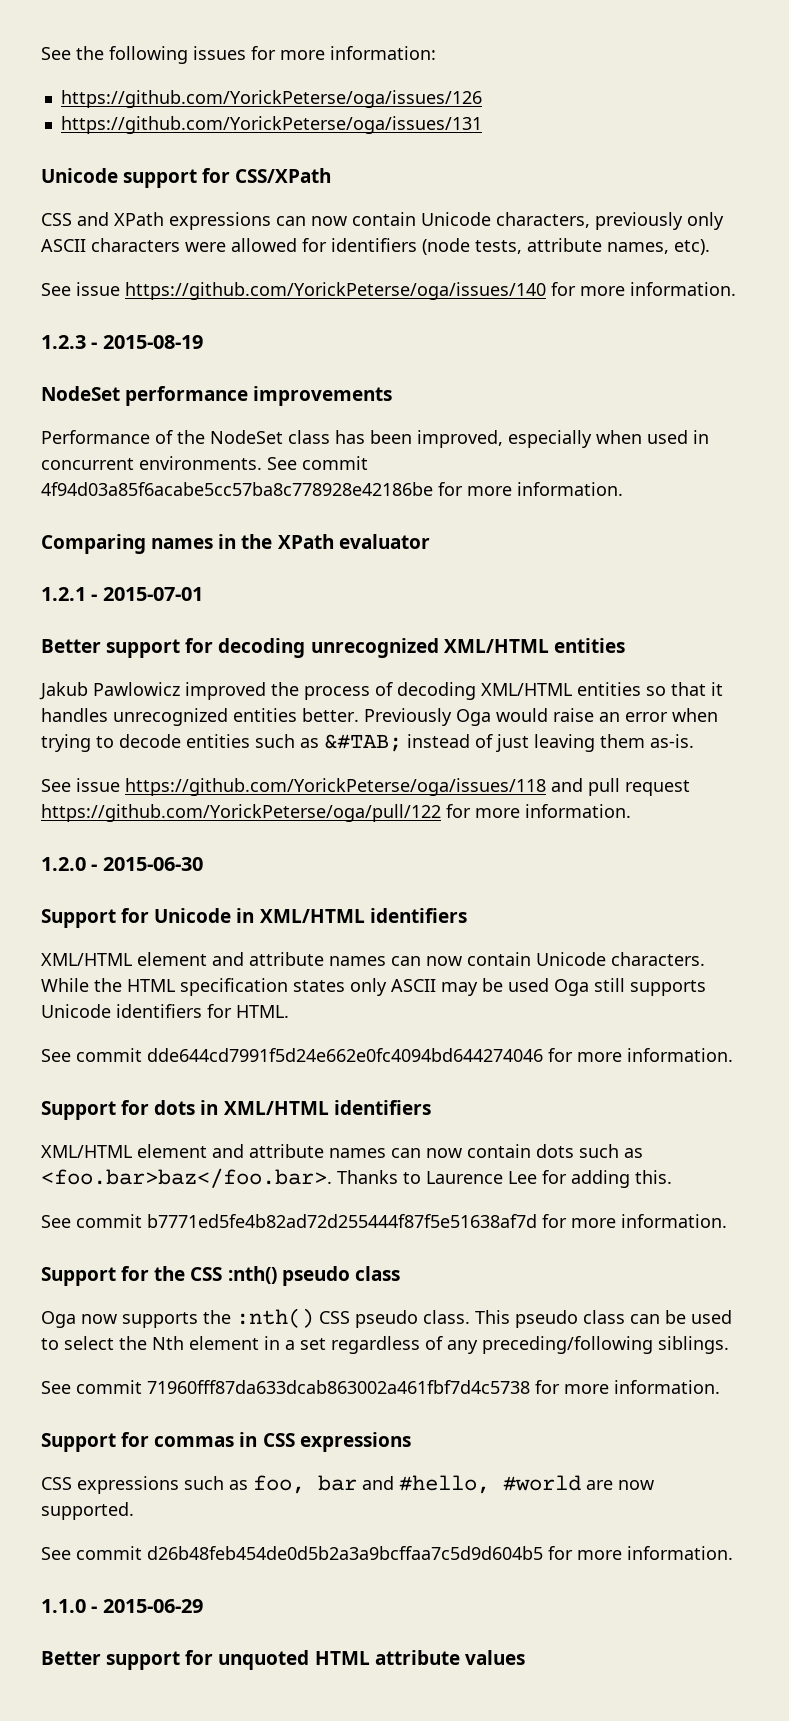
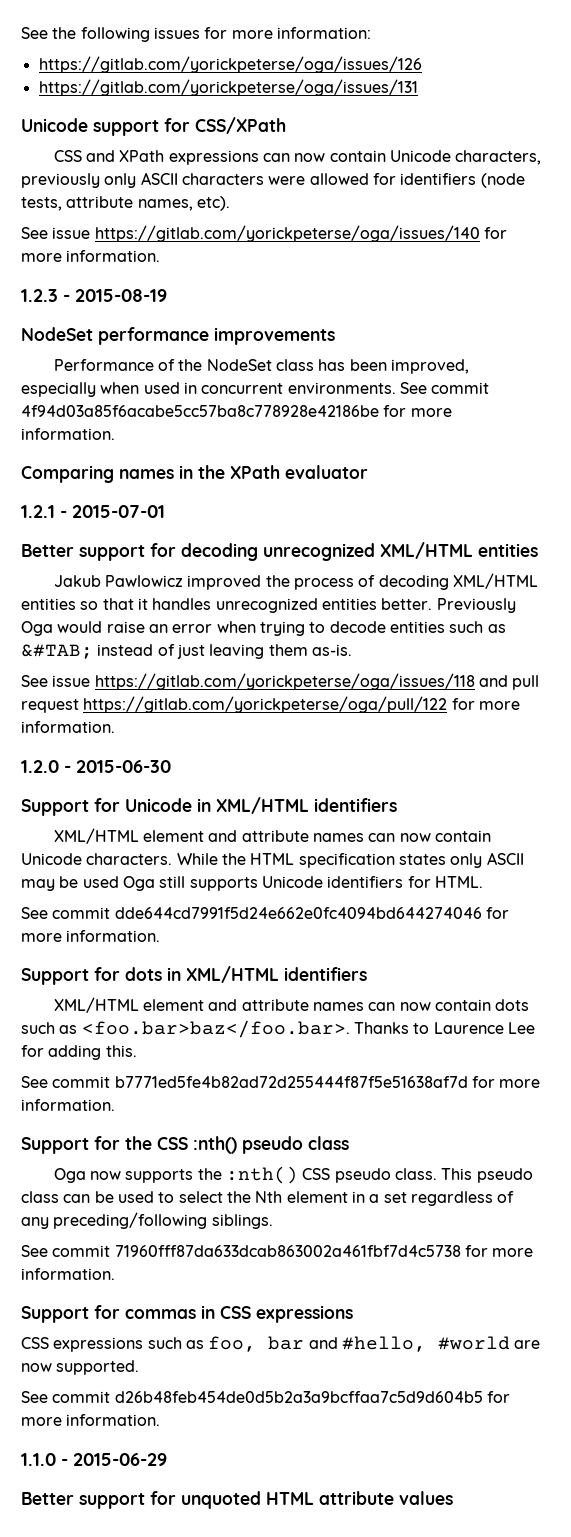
[60,90,482,108] [60,116,482,134] https://github.com/YorickPeterse/oga/issues/126 // https://github.com/YorickPeterse/oga/issues/131 -> [38,56,422,73] [38,79,418,96] https://gitlab.com/yorickpeterse/oga/issues/126 // https://gitlab.com/yorickpeterse/oga/issues/131
[125,282,546,300] https://github.com/YorickPeterse/oga/issues/140 -> [94,225,480,242] https://gitlab.com/yorickpeterse/oga/issues/140
[125,778,546,796] https://github.com/YorickPeterse/oga/issues/118 -> [94,673,475,690] https://gitlab.com/yorickpeterse/oga/issues/118
[41,804,441,822] https://github.com/YorickPeterse/oga/pull/122 -> [83,696,448,713] https://gitlab.com/yorickpeterse/oga/pull/122

